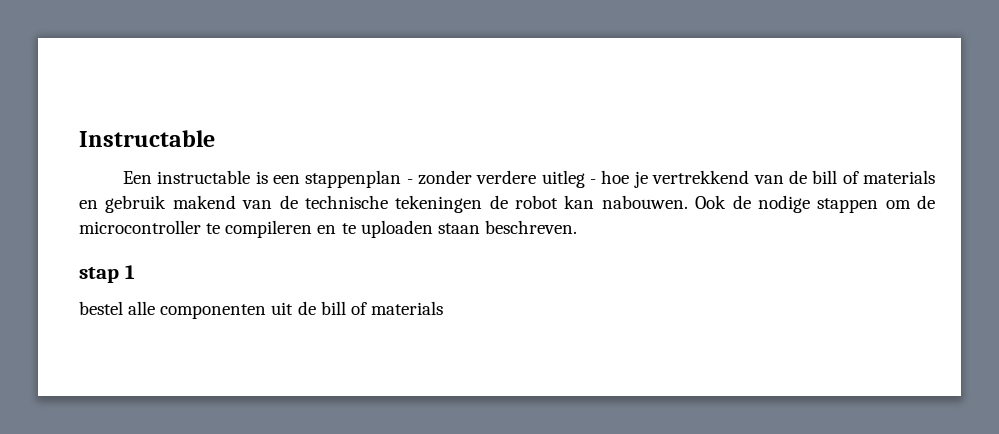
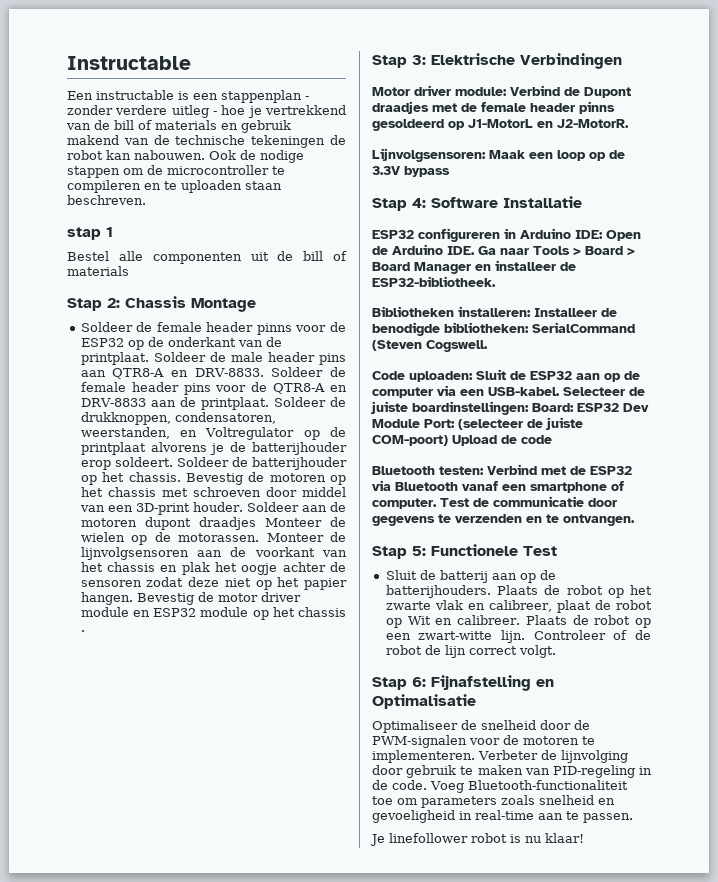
[79,301,123,315] bestel -> [67,251,109,261] Bestel
(443, 308) none -> [67,296,256,312] [80,322,346,335] [80,337,282,350] [80,352,347,365] [80,367,346,379] [80,382,347,395] [80,397,346,410] [80,412,276,425] [80,427,346,440] [80,442,347,455] [80,457,347,470] [80,472,346,485] [80,487,346,497] [79,502,346,515] [80,517,346,530] [80,532,346,545] [80,547,347,560] [80,562,346,575] [80,577,347,590] [80,592,301,605] [80,607,346,620] [80,630,85,632] [372,53,622,69] [372,85,631,98] [372,101,615,114] [372,119,629,131] [372,148,625,162] [372,166,450,177] [372,196,582,211] [372,228,641,242] [372,244,635,256] [372,260,576,274] [372,276,496,287] [372,306,617,317] [372,322,635,336] [372,340,488,352] [372,369,640,382] [372,385,645,398] [371,401,649,415] [372,417,583,430] [372,435,552,446] [372,464,632,475] [372,480,624,493] [372,496,617,509] [372,514,635,526] [372,544,557,559] [385,570,556,583] [385,585,652,598] [385,600,652,613] [385,615,651,628] [385,630,651,643] [385,645,556,658] [372,675,554,691] [372,694,476,709] [372,720,590,733] [372,735,595,748] [372,750,628,763] [372,765,652,778] [372,780,628,793] [372,795,615,808] [372,810,633,823] [370,833,584,846] // Stap 2: Chassis Montage // Soldeer de female header pinns voor de ESP32 op de onderkant van de printplaat. Soldeer de male header pins aan QTR8-A en DRV-8833. Soldeer de female header pins voor de QTR8-A en DRV-8833 aan de printplaat. Soldeer de drukknoppen, condensatoren, weerstanden, en Voltregulator op de printplaat alvorens je de batterijhouder erop soldeert. Soldeer de batterijhouder op het chassis. Bevestig de motoren op het chassis met schroeven door middel van een 3D-print houder. Soldeer aan de motoren dupont draadjes Monteer de wielen op de motorassen. Monteer de lijnvolgsensoren aan de voorkant van het chassis en plak het oogje achter de sensoren zodat deze niet op het papier hangen. Bevestig de motor driver module en ESP32 module op het chassis . // Stap 3: Elektrische Verbindingen // Motor driver module: Verbind de Dupont draadjes met de female header pinns gesoldeerd op J1-MotorL en J2-MotorR. // Lijnvolgsensoren: Maak een loop op de 3.3V bypass // Stap 4: Software Installatie // ESP32 configureren in Arduino IDE: Open de Arduino IDE. Ga naar Tools > Board > Board Manager en installeer de ESP32-bibliotheek. // Bibliotheken installeren: Installeer de benodigde bibliotheken: SerialCommand (Steven Cogswell. // Code uploaden: Sluit de ESP32 aan op de computer via een USB-kabel. Selecteer de juiste boardinstellingen: Board: ESP32 Dev Module Port: (selecteer de juiste COM-poort) Upload de code // Bluetooth testen: Verbind met de ESP32 via Bluetooth vanaf een smartphone of computer. Test de communicatie door gegevens te verzenden en te ontvangen. // Stap 5: Functionele Test // Sluit de batterij aan op de batterijhouders. Plaats de robot op het zwarte vlak en calibreer, plaat de robot op Wit en calibreer. Plaats de robot op een zwart-witte lijn. Controleer of de robot de lijn correct volgt. // Stap 6: Fijnafstelling en Optimalisatie // Optimaliseer de snelheid door de PWM-signalen voor de motoren te implementeren. Verbeter de lijnvolging door gebruik te maken van PID-regeling in de code. Voeg Bluetooth-functionaliteit toe om parameters zoals snelheid en gevoeligheid in real-time aan te passen. // Je linefollower robot is nu klaar!

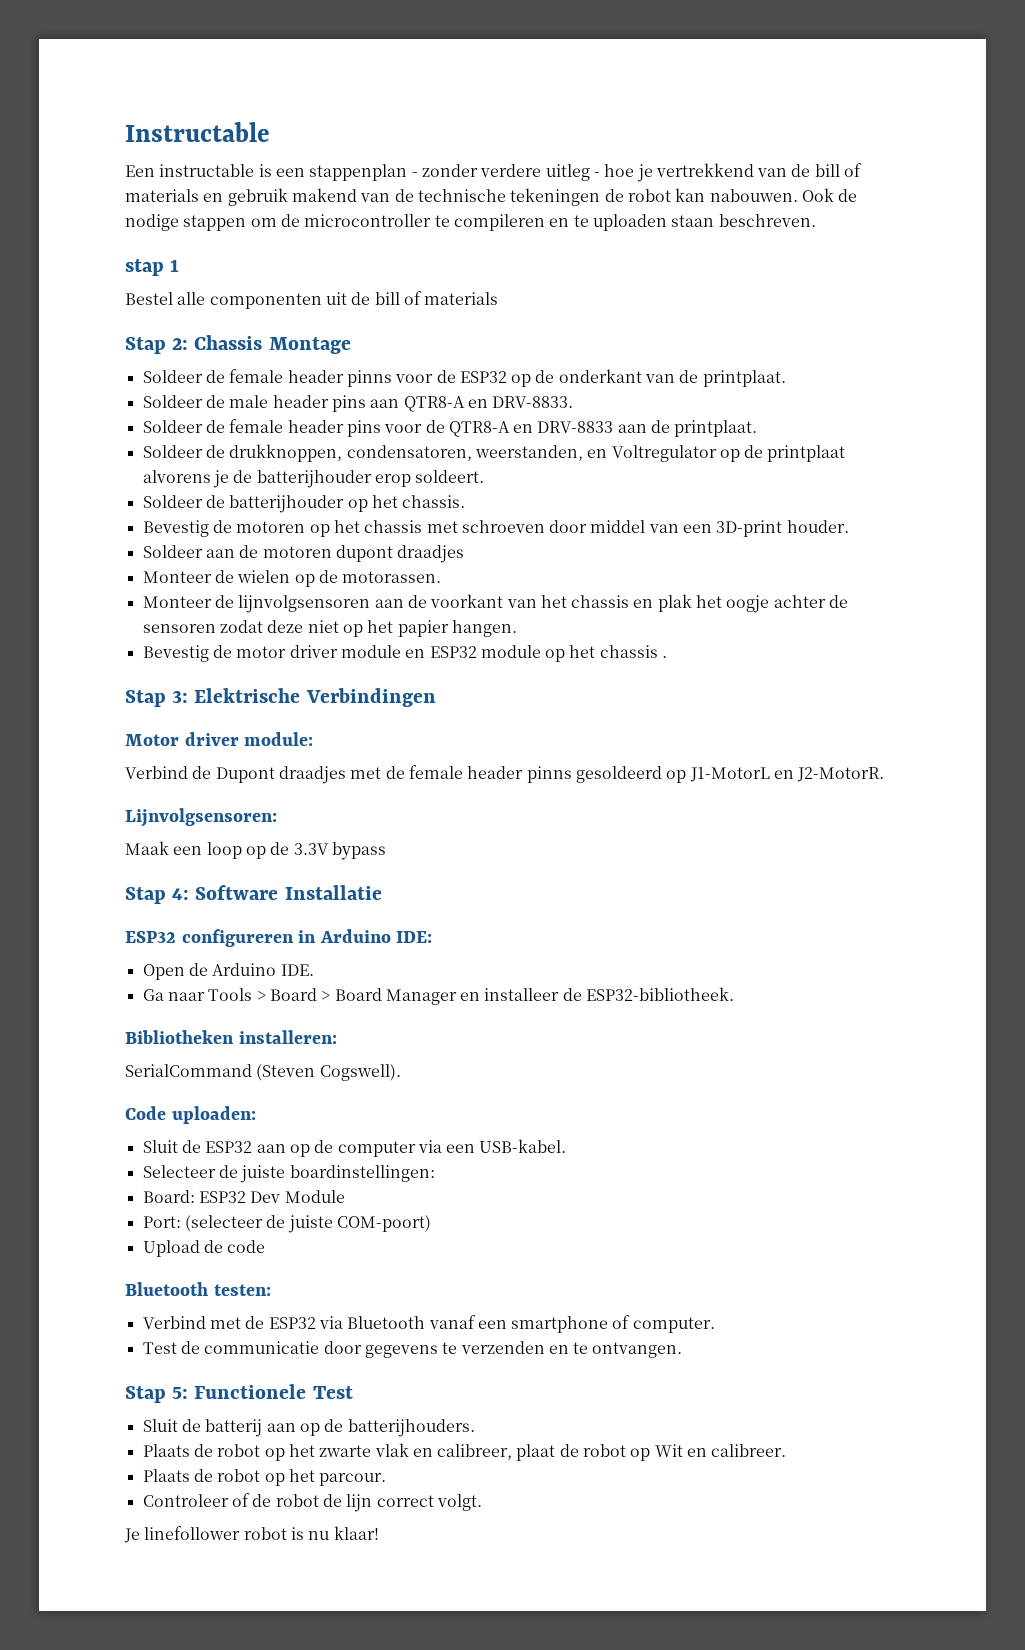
(149, 358) none -> (786, 378) //
(264, 372) none -> (574, 402) //
(269, 403) none -> (758, 428) //
(173, 462) none -> (485, 476) //
(181, 477) none -> (466, 501) //
(243, 507) none -> (849, 526) //
(256, 523) none -> (465, 554) //
(260, 537) none -> (442, 577) //
(133, 598) none -> (517, 628) //
(507, 91) none -> (314, 739) //
(486, 155) none -> (277, 817) //
(603, 234) none -> (433, 937) //
(475, 250) none -> (314, 970) //
[534,308,617,317] [372,322,529,336] Installeer de benodigde bibliotheken: -> (337, 1037) //
[426,340,488,352] Cogswell. -> [319,1064,401,1081] Cogswell).
(473, 376) none -> (256, 1115) //
(560, 391) none -> (567, 1146) //
(529, 408) none -> (435, 1173) //
(420, 423) none -> (345, 1196) //
(448, 440) none -> (431, 1223) //
(484, 470) none -> (271, 1290) //
(437, 503) none -> (715, 1325) //
(491, 591) none -> (475, 1428) //
[525,615,651,628] [385,630,526,643] Plaats de robot op een zwart-witte lijn. -> [142,1469,387,1486] // Plaats de robot op het parcour. //
[372,675,554,691] [372,694,476,709] [372,720,590,733] [372,735,595,748] [372,750,628,763] [372,765,652,778] [372,780,628,793] [372,795,615,808] [372,810,633,823] // Stap 6: Fijnafstelling en Optimalisatie // Optimaliseer de snelheid door de PWM-signalen voor de motoren te implementeren. Verbeter de lijnvolging door gebruik te maken van PID-regeling in de code. Voeg Bluetooth-functionaliteit toe om parameters zoals snelheid en gevoeligheid in real-time aan te passen. -> (482, 1502) none

